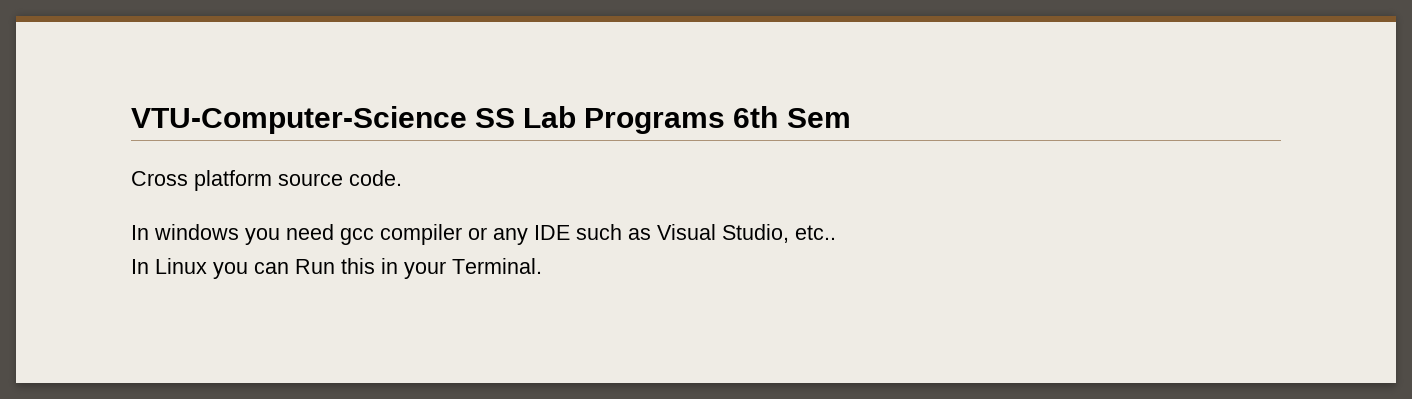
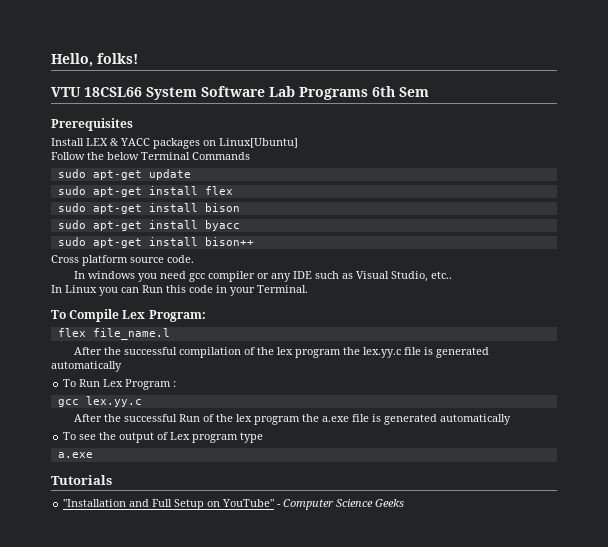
[131,106,851,134] VTU-Computer-Science SS Lab Programs 6th Sem -> [51,53,138,67] [51,86,429,100] [51,118,133,131] [51,138,298,149] [51,152,250,160] [57,169,191,180] [57,186,233,197] [57,203,240,214] [57,220,240,231] [57,237,254,248] Hello, folks! // VTU 18CSL66 System Software Lab Programs 6th Sem // Prerequisites // Install LEX & YACC packages on Linux[Ubuntu] // Follow the below Terminal Commands // sudo apt-get update // sudo apt-get install flex // sudo apt-get install bison // sudo apt-get install byacc // sudo apt-get install bison++
(375, 266) none -> [189,285,213,293] code
(542, 266) none -> [51,309,206,322] [57,328,170,340] [73,347,489,358] [51,361,122,372] [63,379,177,390] [57,396,142,407] [73,414,511,425] [63,432,264,443] [57,452,93,458] [51,475,112,485] [63,499,405,510] // To Compile Lex Program: // flex file_name.l // After the successful compilation of the lex program the lex.yy.c file is generated automatically // To Run Lex Program : // gcc lex.yy.c // After the successful Run of the lex program the a.exe file is generated automatically // To see the output of Lex program type // a.exe // Tutorials // "Installation and Full Setup on YouTube" - Computer Science Geeks

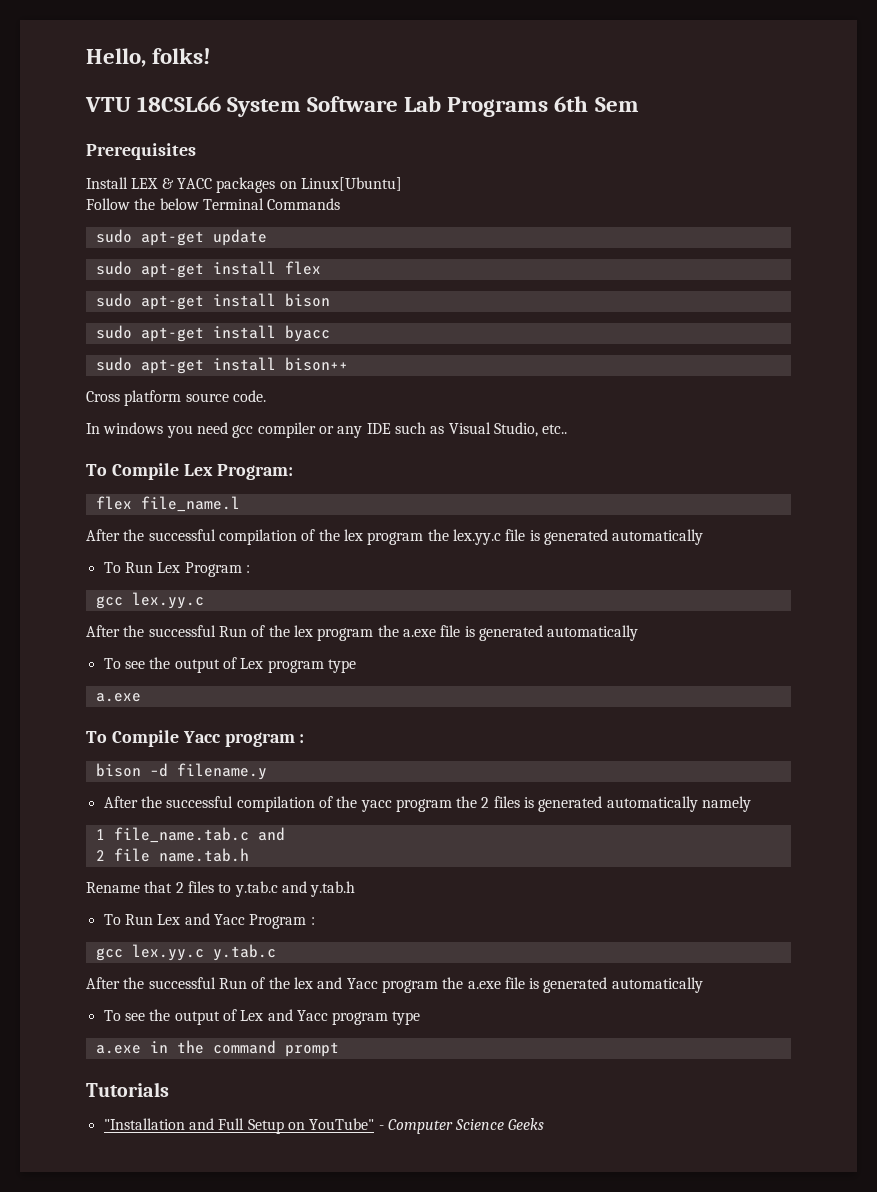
[51,285,308,296] // In Linux you can Run this code in your Terminal. -> (568, 429) none
(93, 455) none -> [86,730,305,747] [95,763,267,780] [103,796,752,812] [95,827,285,843] [95,848,249,862] [86,881,356,897] [103,913,315,929] [95,944,276,961] [86,977,703,993] [103,1009,421,1025] [95,1040,339,1057] // To Compile Yacc program : // bison –d filename.y // After the successful compilation of the yacc program the 2 files is generated automatically namely // 1 file_name.tab.c and // 2 file name.tab.h // Rename that 2 files to y.tab.c and y.tab.h // To Run Lex and Yacc Program : // gcc lex.yy.c y.tab.c // After the successful Run of the lex and Yacc program the a.exe file is generated automatically // To see the output of Lex and Yacc program type // a.exe in the command prompt

